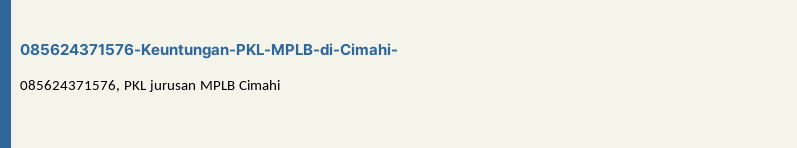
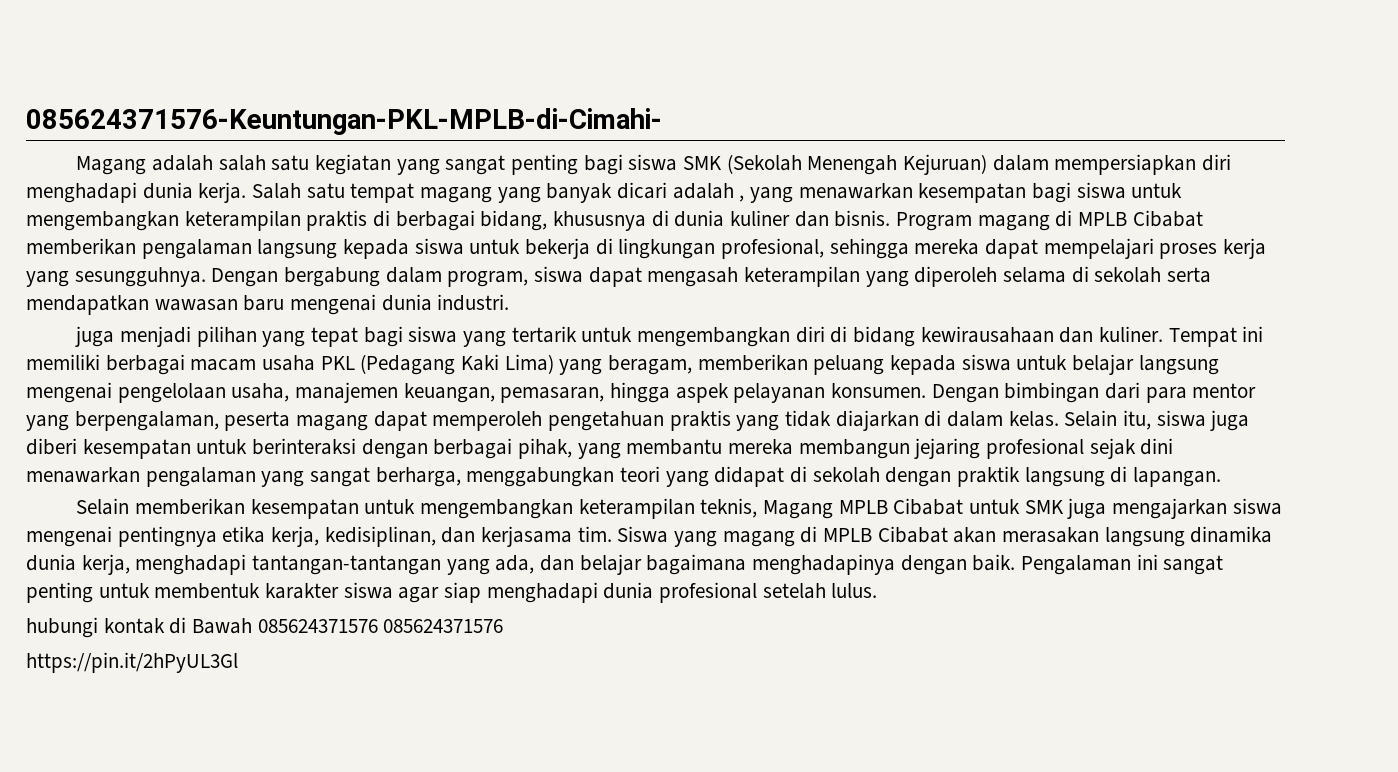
[20,80,280,92] 085624371576, PKL jurusan MPLB Cimahi -> [76,154,1231,175] [26,182,1183,203] [26,210,1203,231] [26,238,1267,259] [26,266,1212,287] [26,294,510,315] [75,326,1264,347] [26,354,1219,375] [26,382,1257,403] [26,410,1250,431] [26,438,1174,459] [26,466,1222,487] [76,498,1282,519] [26,526,1273,547] [26,554,1224,575] [26,582,878,603] [26,617,504,638] [26,652,238,673] Magang adalah salah satu kegiatan yang sangat penting bagi siswa SMK (Sekolah Menengah Kejuruan) dalam mempersiapkan diri menghadapi dunia kerja. Salah satu tempat magang yang banyak dicari adalah , yang menawarkan kesempatan bagi siswa untuk mengembangkan keterampilan praktis di berbagai bidang, khususnya di dunia kuliner dan bisnis. Program magang di MPLB Cibabat memberikan pengalaman langsung kepada siswa untuk bekerja di lingkungan profesional, sehingga mereka dapat mempelajari proses kerja yang sesungguhnya. Dengan bergabung dalam program, siswa dapat mengasah keterampilan yang diperoleh selama di sekolah serta mendapatkan wawasan baru mengenai dunia industri. // juga menjadi pilihan yang tepat bagi siswa yang tertarik untuk mengembangkan diri di bidang kewirausahaan dan kuliner. Tempat ini memiliki berbagai macam usaha PKL (Pedagang Kaki Lima) yang beragam, memberikan peluang kepada siswa untuk belajar langsung mengenai pengelolaan usaha, manajemen keuangan, pemasaran, hingga aspek pelayanan konsumen. Dengan bimbingan dari para mentor yang berpengalaman, peserta magang dapat memperoleh pengetahuan praktis yang tidak diajarkan di dalam kelas. Selain itu, siswa juga diberi kesempatan untuk berinteraksi dengan berbagai pihak, yang membantu mereka membangun jejaring profesional sejak dini menawarkan pengalaman yang sangat berharga, menggabungkan teori yang didapat di sekolah dengan praktik langsung di lapangan. // Selain memberikan kesempatan untuk mengembangkan keterampilan teknis, Magang MPLB Cibabat untuk SMK juga mengajarkan siswa mengenai pentingnya etika kerja, kedisiplinan, dan kerjasama tim. Siswa yang magang di MPLB Cibabat akan merasakan langsung dinamika dunia kerja, menghadapi tantangan-tantangan yang ada, dan belajar bagaimana menghadapinya dengan baik. Pengalaman ini sangat penting untuk membentuk karakter siswa agar siap menghadapi dunia profesional setelah lulus. // hubungi kontak di Bawah 085624371576 085624371576 // https://pin.it/2hPyUL3Gl

